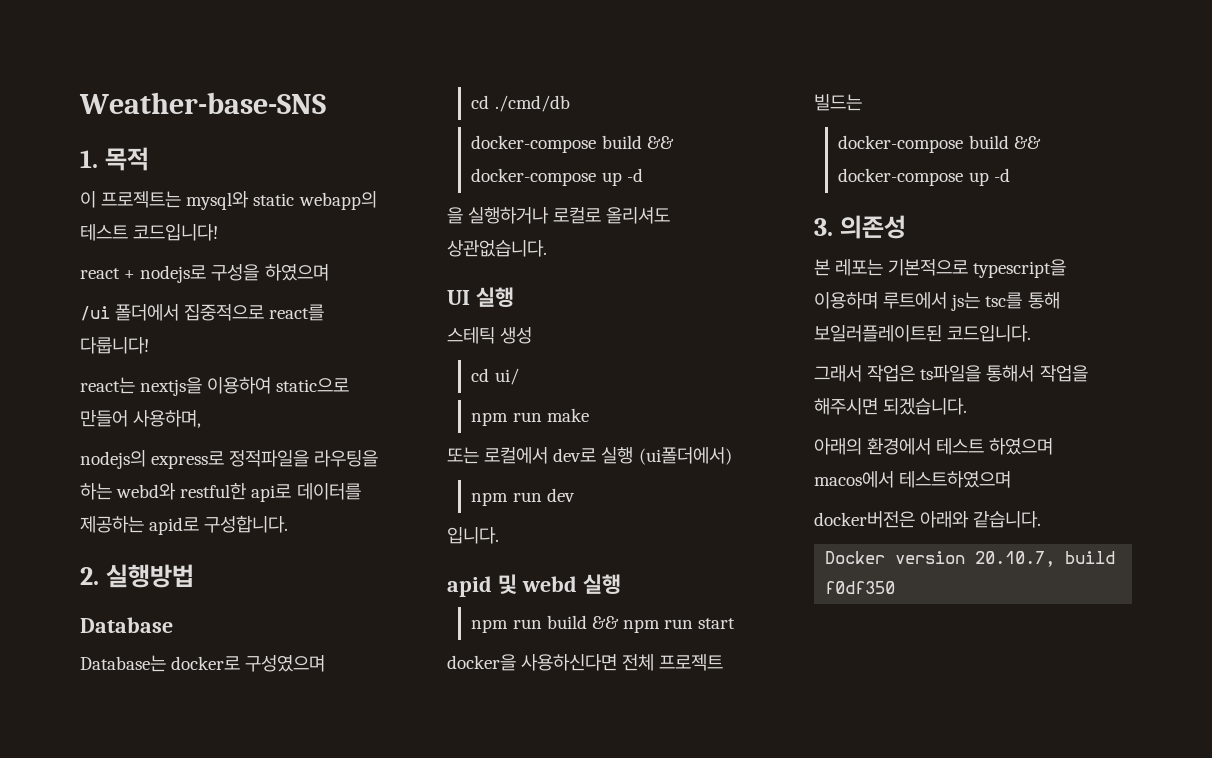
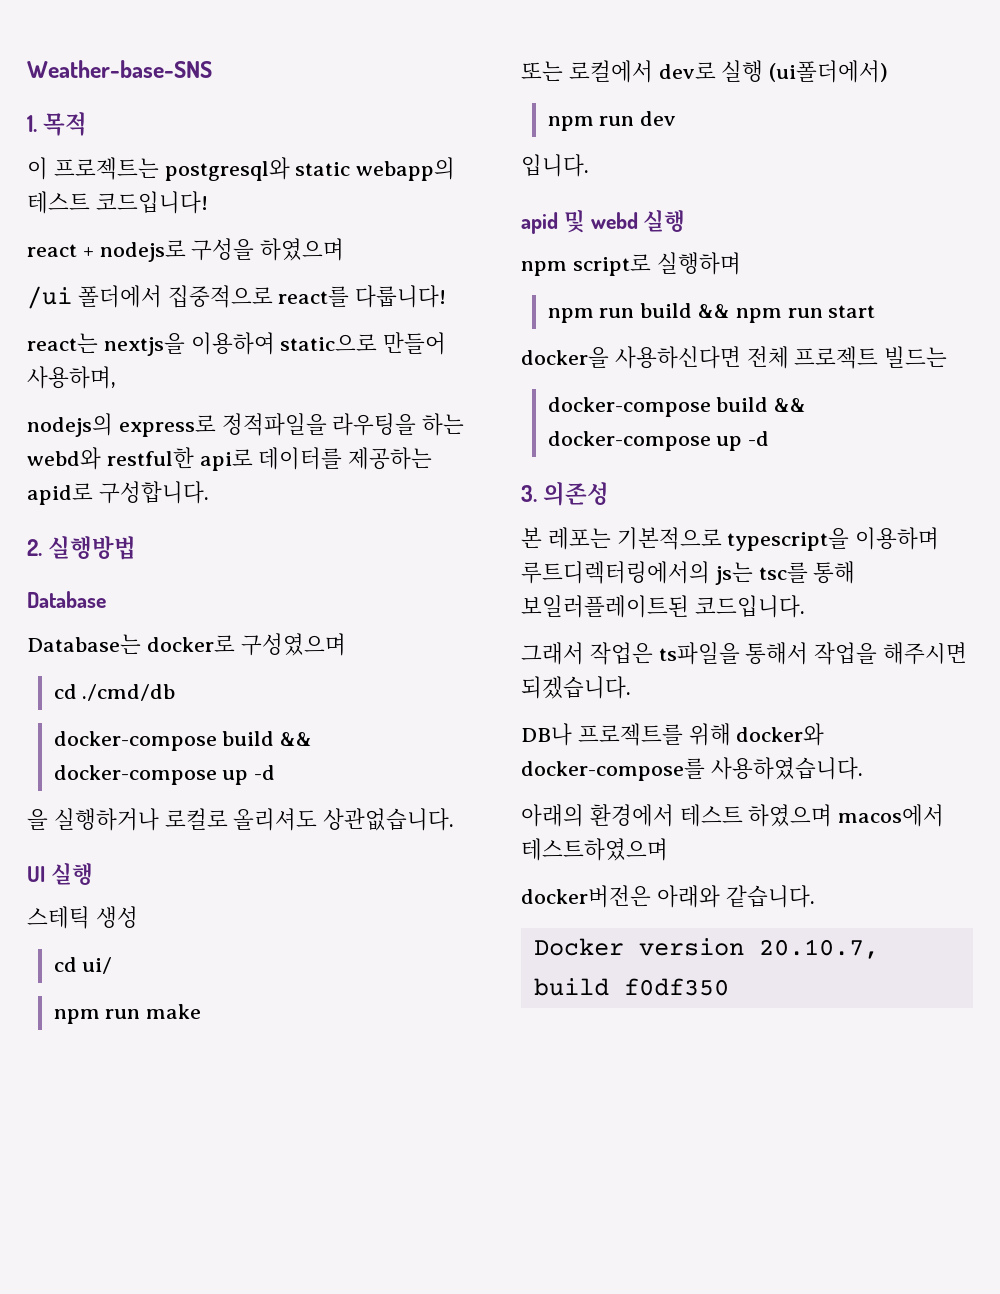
[186,191,250,210] mysql와 -> [164,157,290,181] postgresql와
(621, 584) none -> [521,252,741,276] // npm script로 실행하며
[883,292,948,309] 루트에서 -> [521,561,710,584] 루트디렉터링에서의
(968, 406) none -> [521,723,825,746] [521,757,863,781] // DB나 프로젝트를 위해 docker와 docker-compose를 사용하였습니다.

